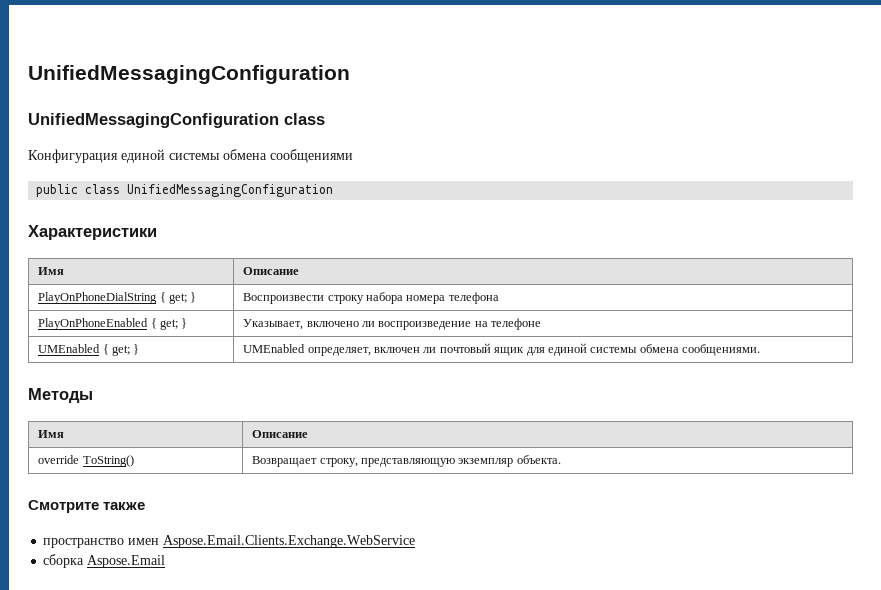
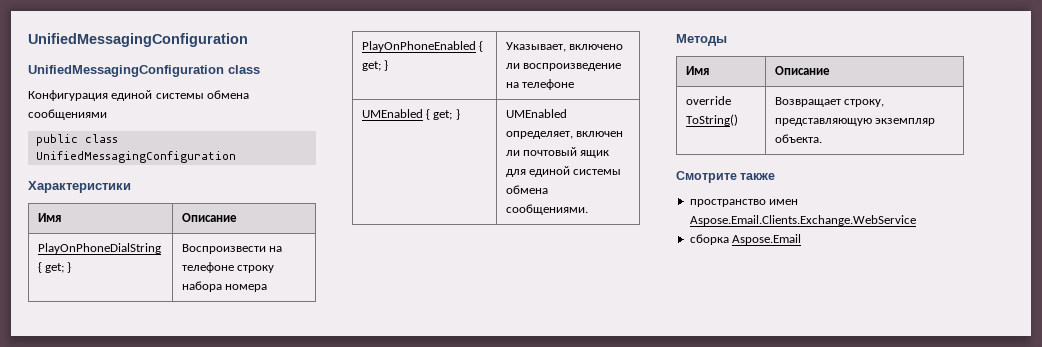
(325, 298) none -> [268,246,282,252] [181,262,234,273] на телефоне
[448,292,499,304] телефона -> (267, 288) none

